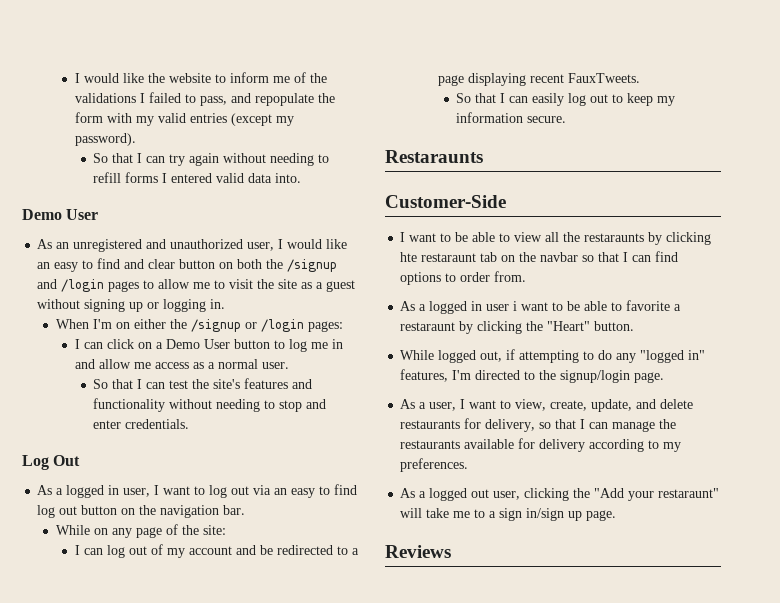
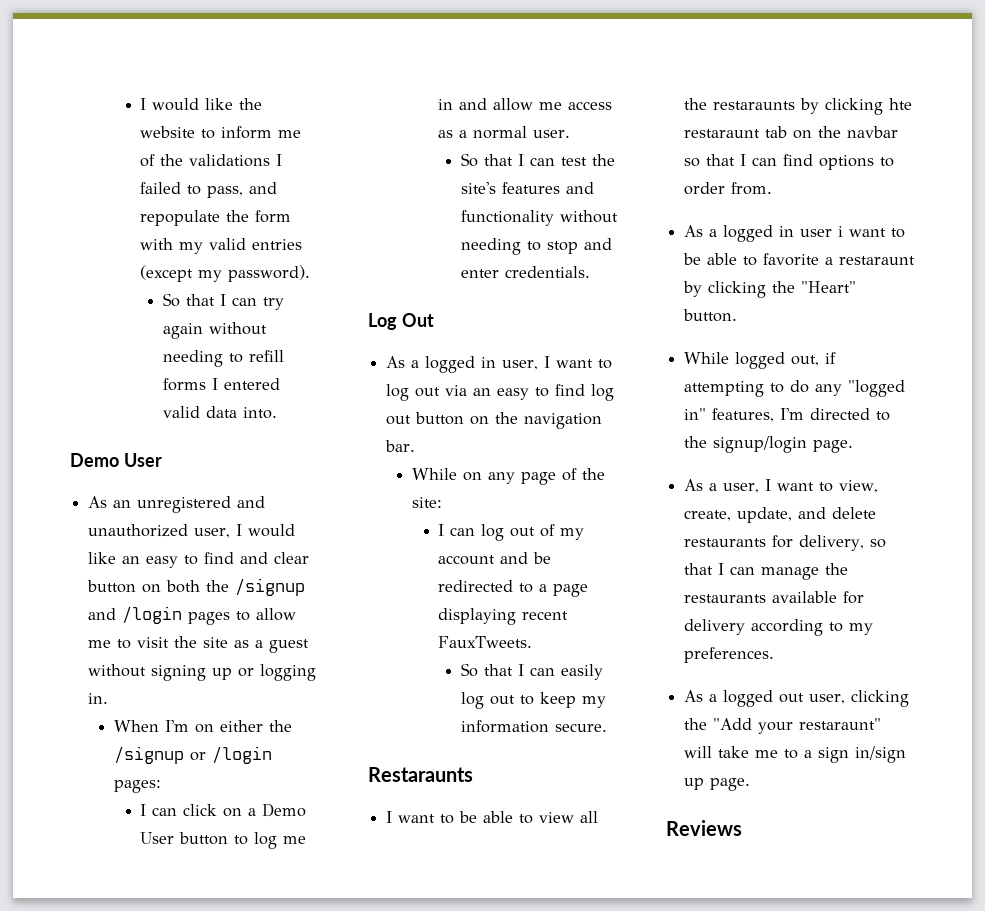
[385,195,506,208] // Customer-Side -> (473, 774) none

